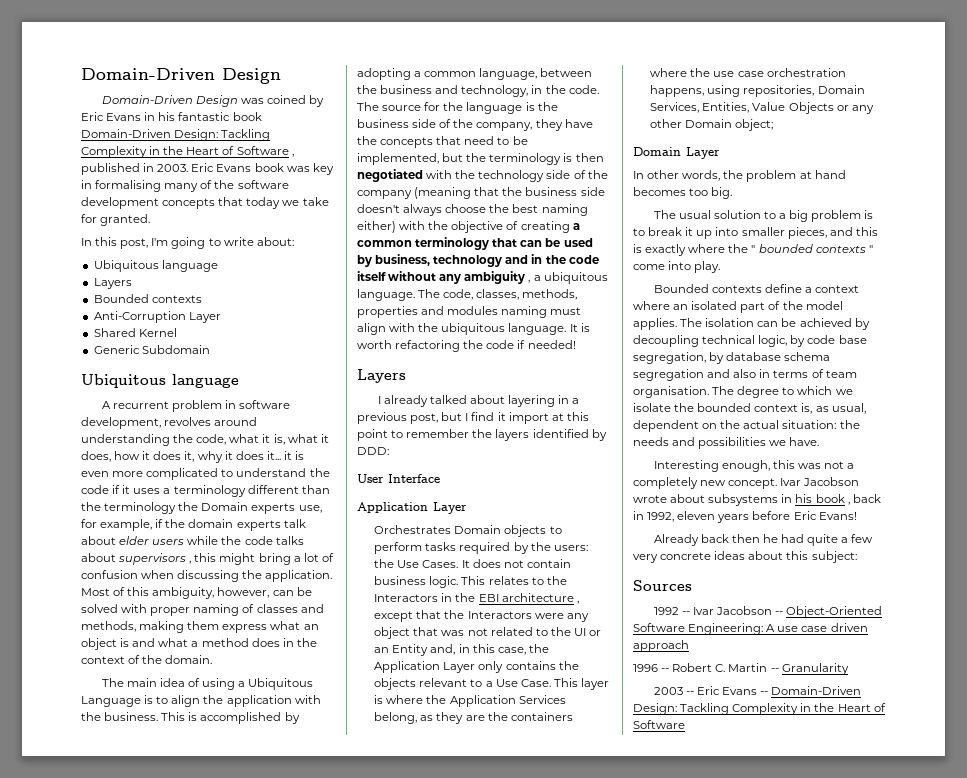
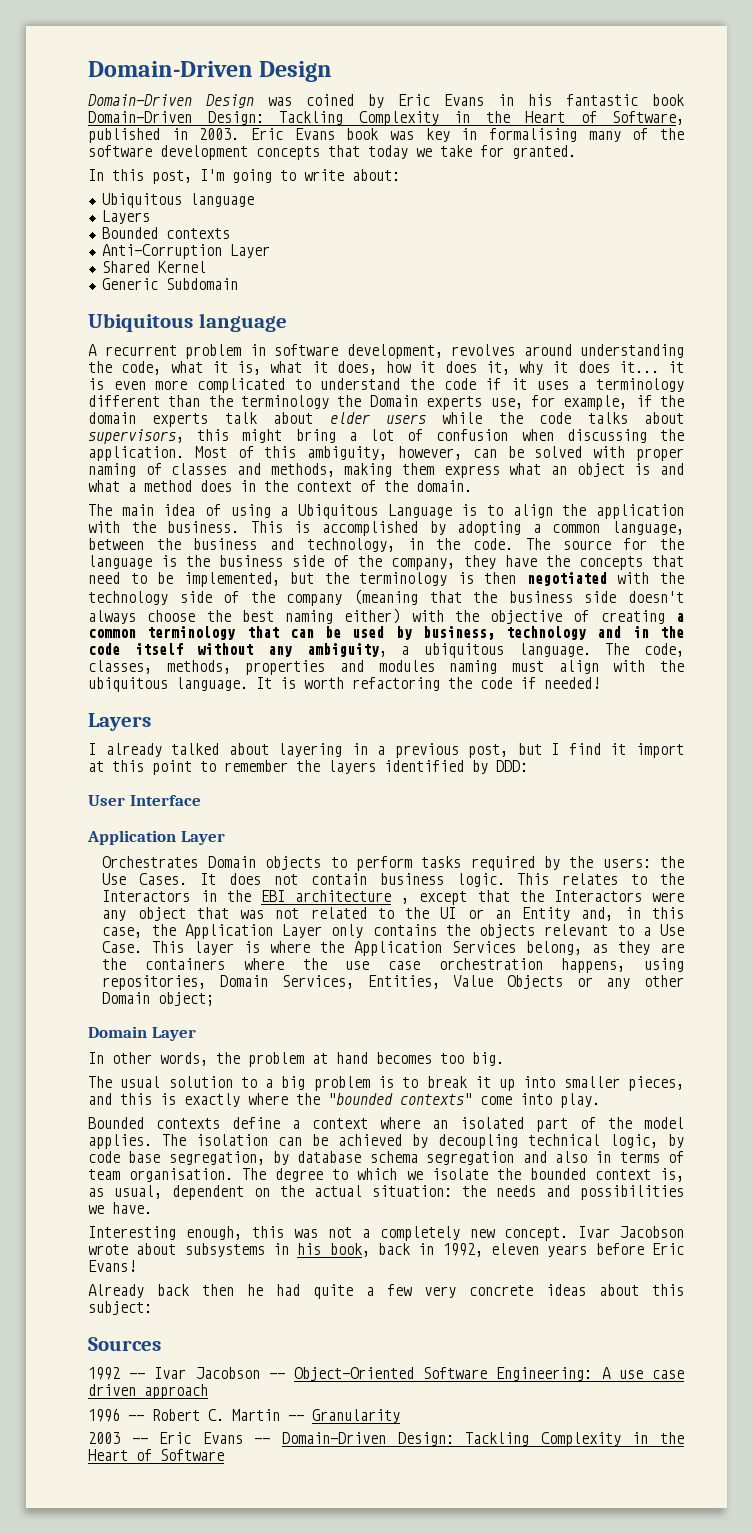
[236,146,294,157] Software , -> [612,111,684,125] Software,
[118,553,192,565] supervisors , -> [88,429,184,444] supervisors,
[464,271,531,284] ambiguity , -> [306,643,387,657] ambiguity,
[751,244,873,253] " bounded contexts " -> [328,1093,472,1105] "bounded contexts"
[815,494,850,505] book , -> [329,1243,370,1257] book,

